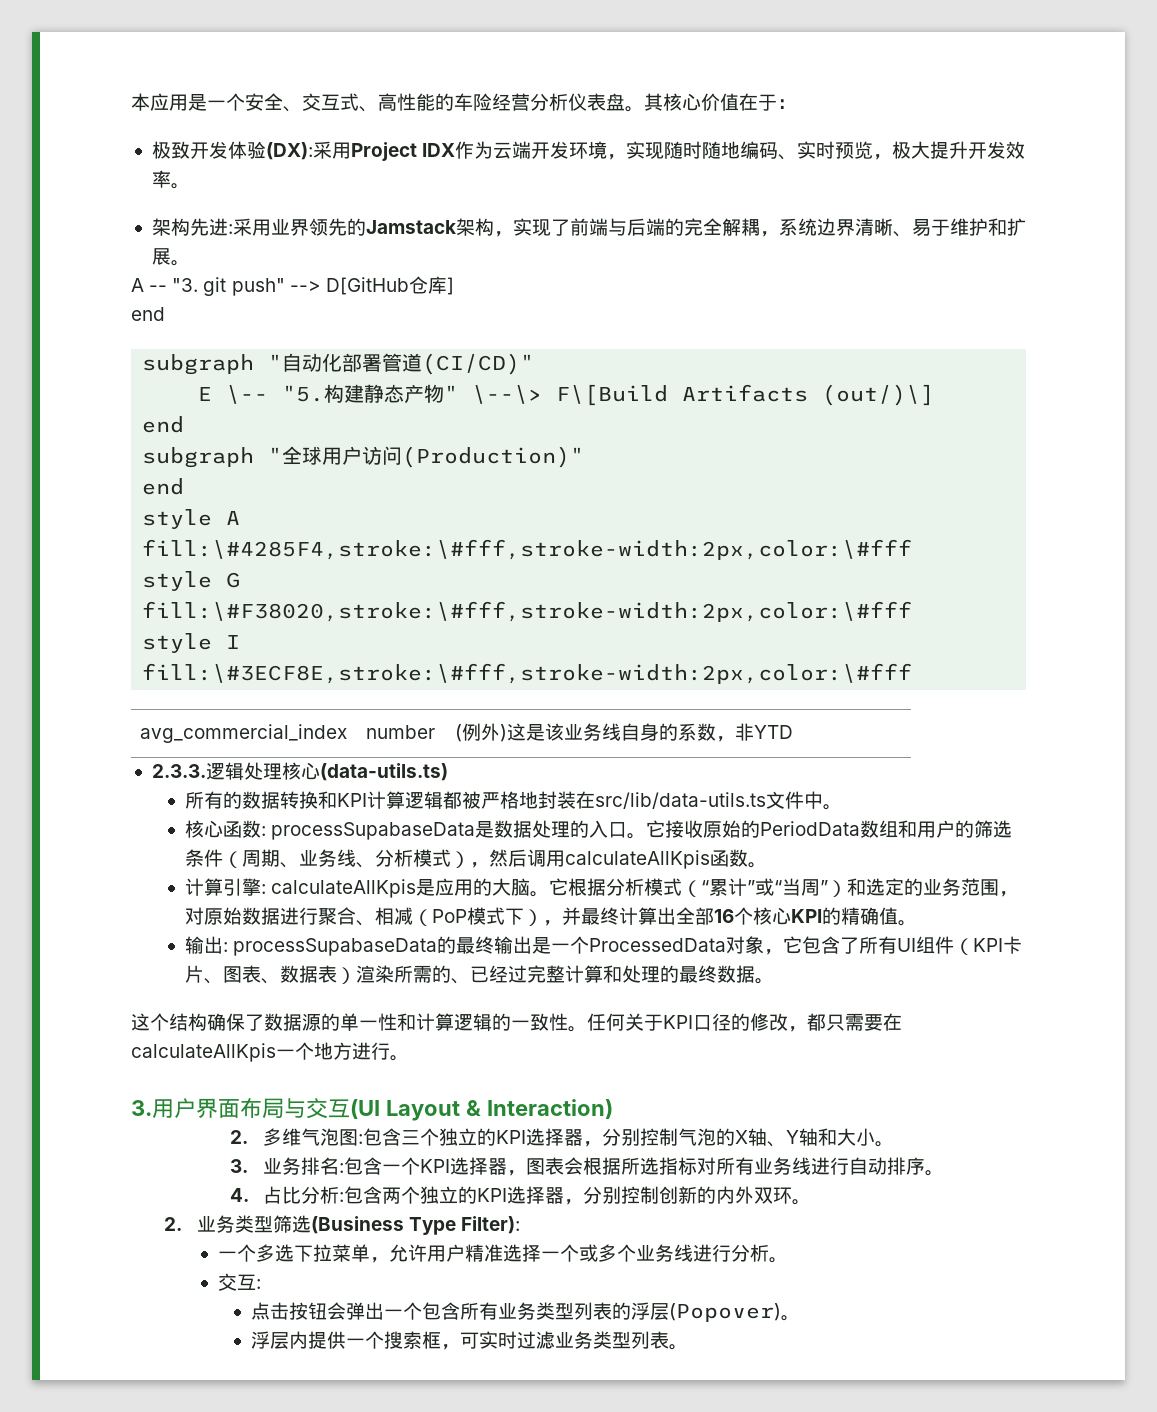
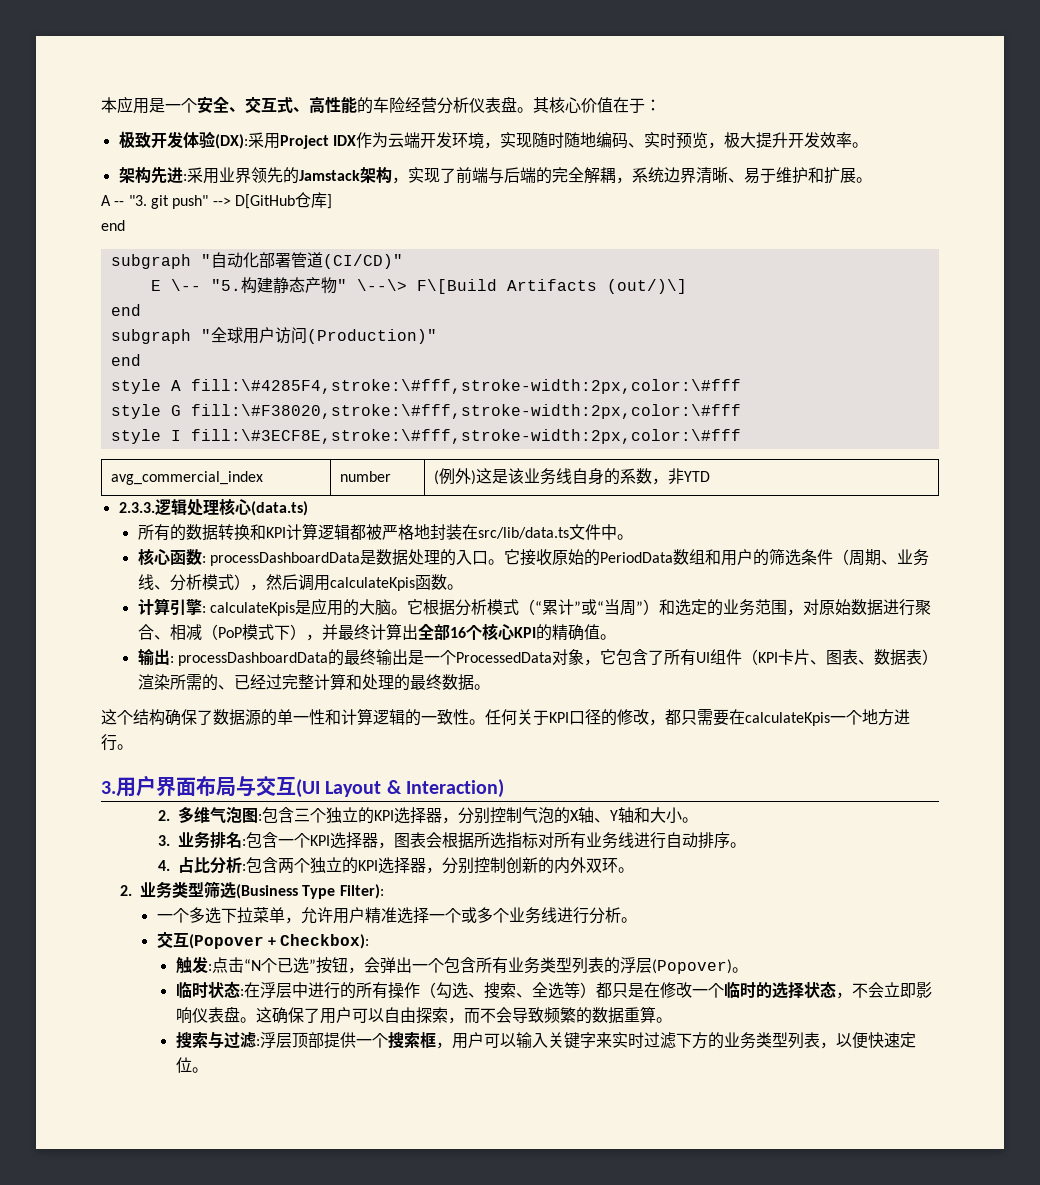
[319,763,448,781] (data-utils.ts) -> [250,501,308,516] (data.ts)
[594,792,766,809] src/lib/data-utils.ts -> [477,527,569,539] src/lib/data.ts
[270,822,475,840] processSupabaseData -> [209,552,360,566] processDashboardData
[564,850,710,869] calculateAllKpis -> [329,577,415,591] calculateKpis
[270,879,416,898] calculateAllKpis -> [209,602,295,616] calculateKpis
[232,938,437,956] processSupabaseData -> [177,652,328,666] processDashboardData
[131,1043,276,1062] calculateAllKpis -> [745,712,830,726] calculateKpis
[255,1279,261,1289] [250,1302,327,1320] : // 点击按钮 -> [188,934,370,949] [175,956,364,974] (Popover + Checkbox): // 触发:点击“N个已选”按钮，
[250,1331,479,1350] 浮层内提供一个搜索框，可 -> [175,981,932,999] [175,1006,672,1024] [175,1032,612,1049] 临时状态:在浮层中进行的所有操作（勾选、搜索、全选等）都只是在修改一个临时的选择状态，不会立即影响仪表盘。这确保了用户可以自由探索，而不会导致频繁的数据重算。 // 搜索与过滤:浮层顶部提供一个搜索框，用户可以输入关键字来
[554,1331,669,1349] 业务类型列表 -> [675,1032,916,1049] [175,1057,192,1073] 下方的业务类型列表，以便快速定位

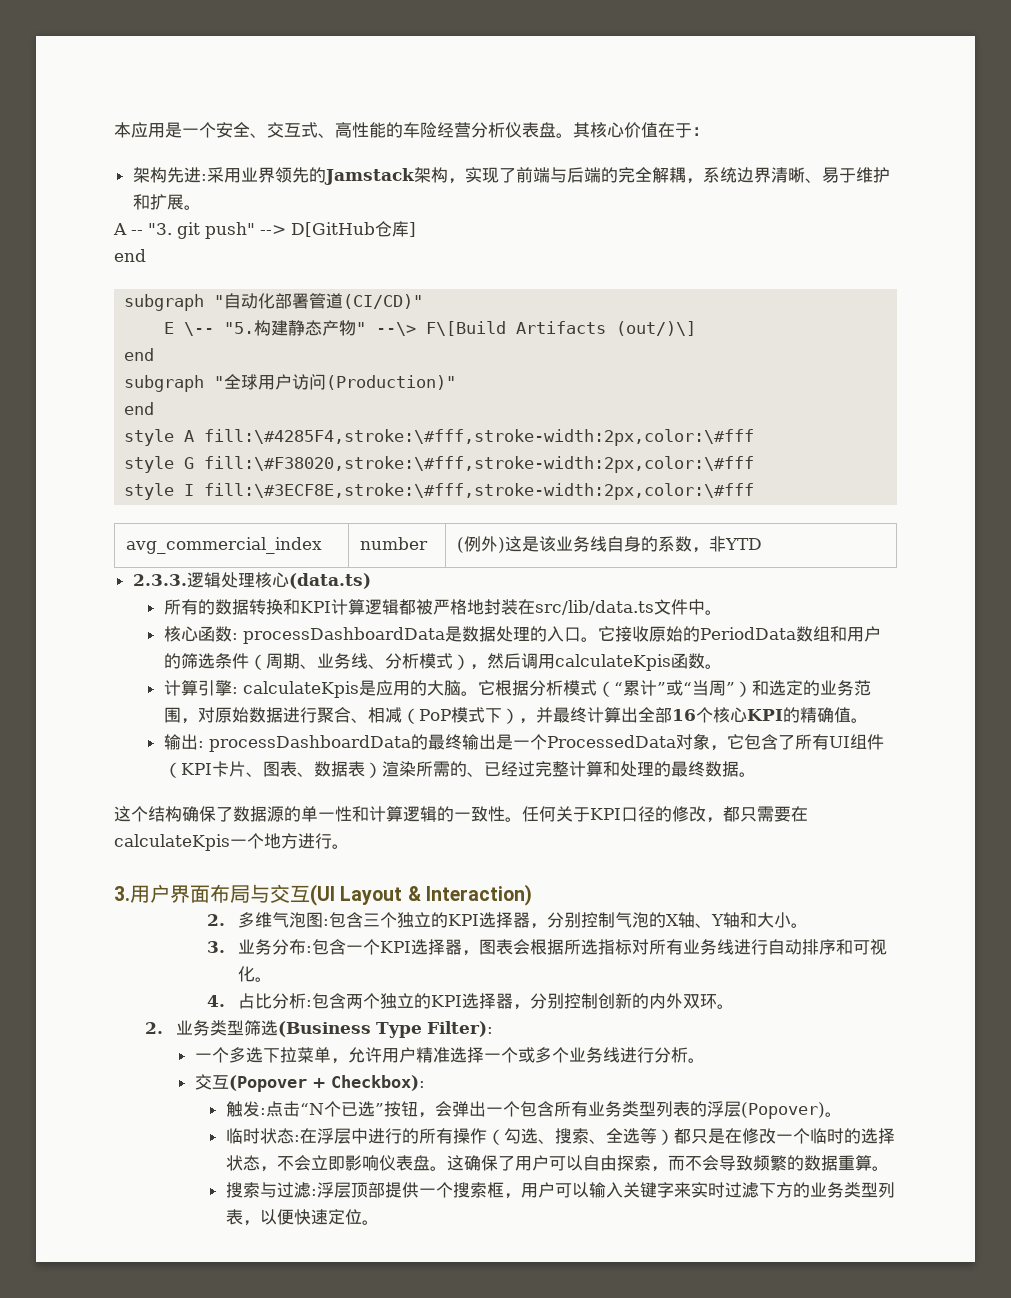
[118,131,868,149] // 极致开发体验(DX):采用Project IDX作为云端开发环境，实现随时随地编码、实时预览，极大提升开发效率。 -> (709, 131) none
[356,279,407,291] \--\> -> [376,322,417,336] --\>
[209,832,242,848] 排名 -> [271,939,306,955] 分布
(730, 840) none -> [835,939,887,955] [237,966,255,982] 和可视化

